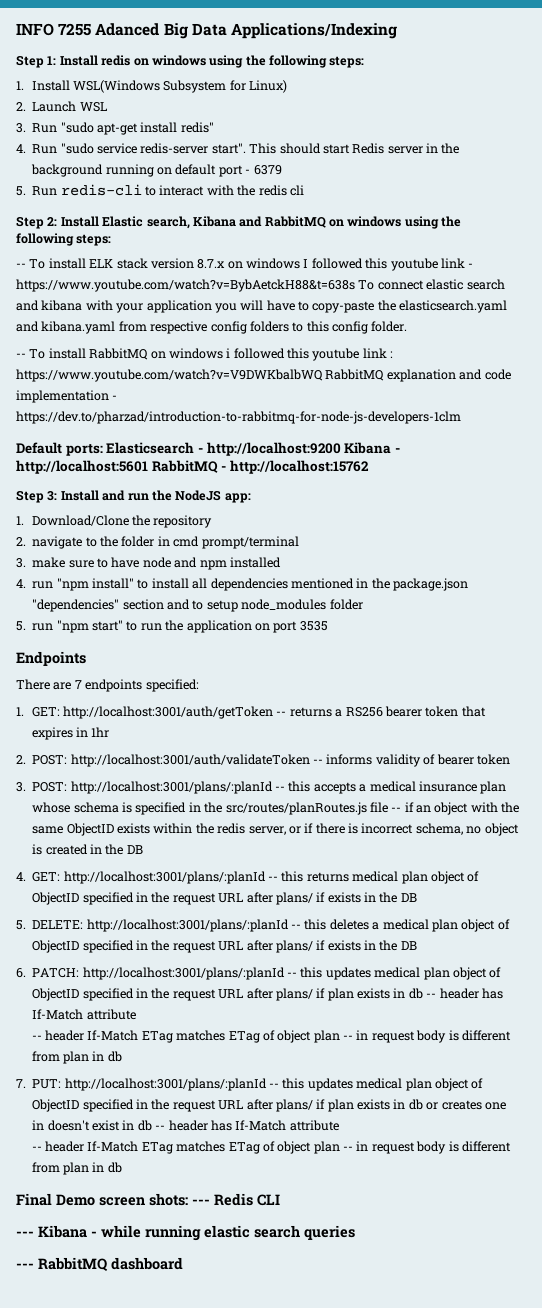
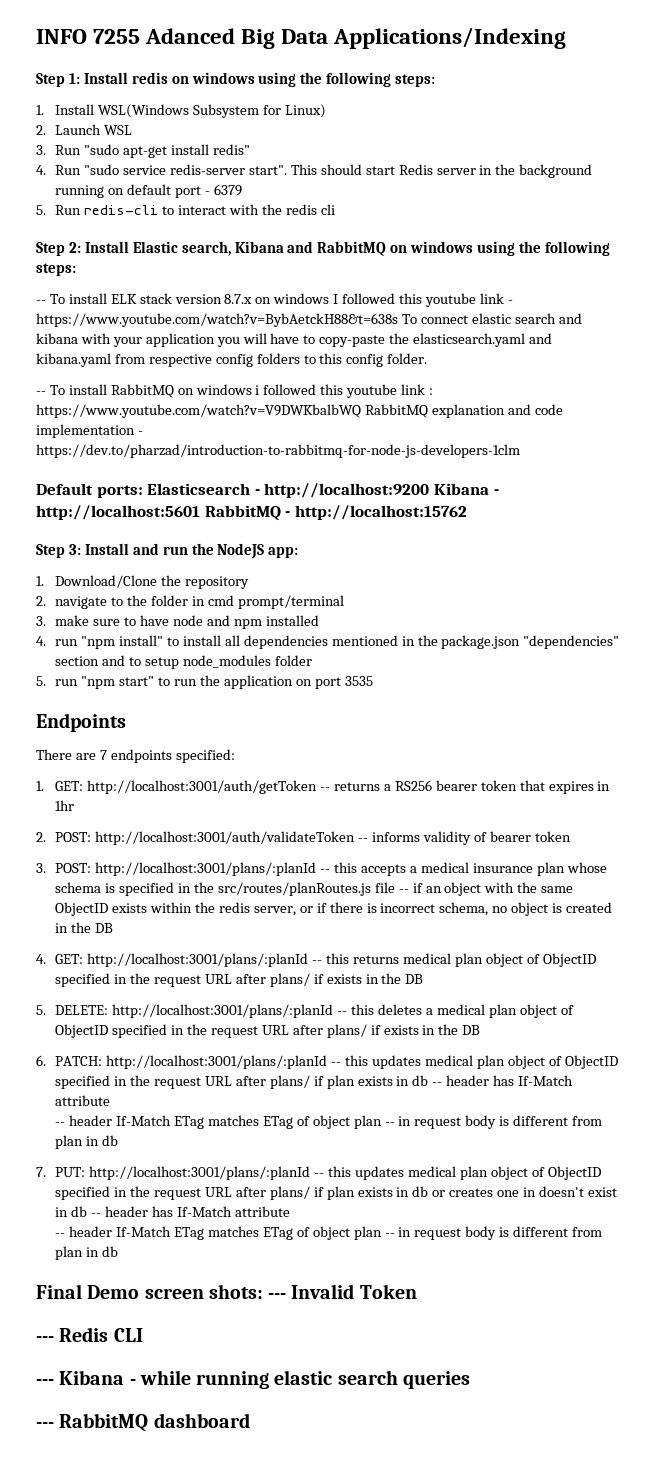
(210, 1202) none -> [291,1284,417,1299] [36,1336,54,1342] Invalid Token // ---

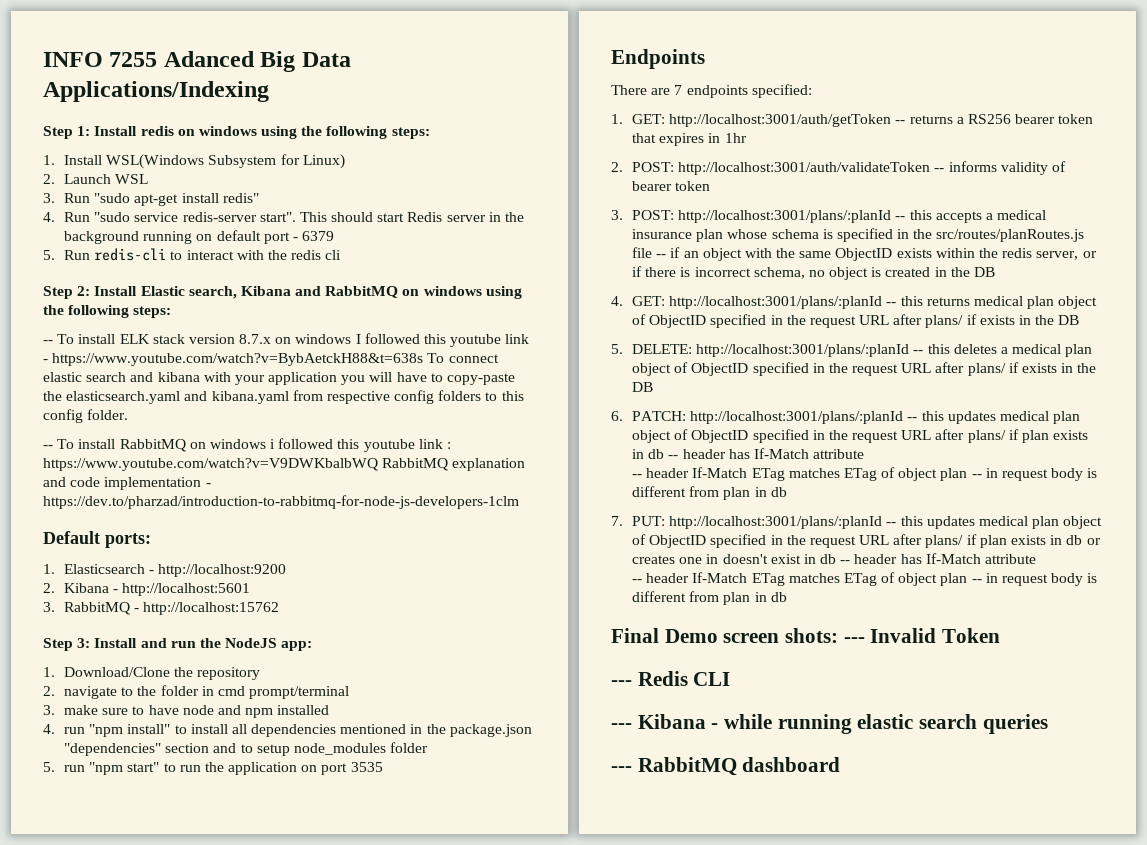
(143, 491) none -> [43,564,55,574] // 1.
(430, 490) none -> [43,583,55,593] // 2.
(200, 512) none -> [43,602,55,612] // 3.

